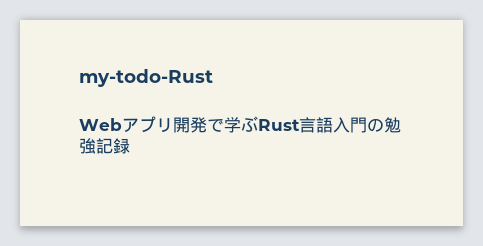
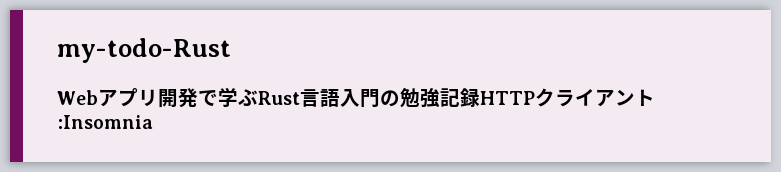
(130, 146) none -> [479,88,655,107] [57,115,153,129] HTTPクライアント:Insomnia

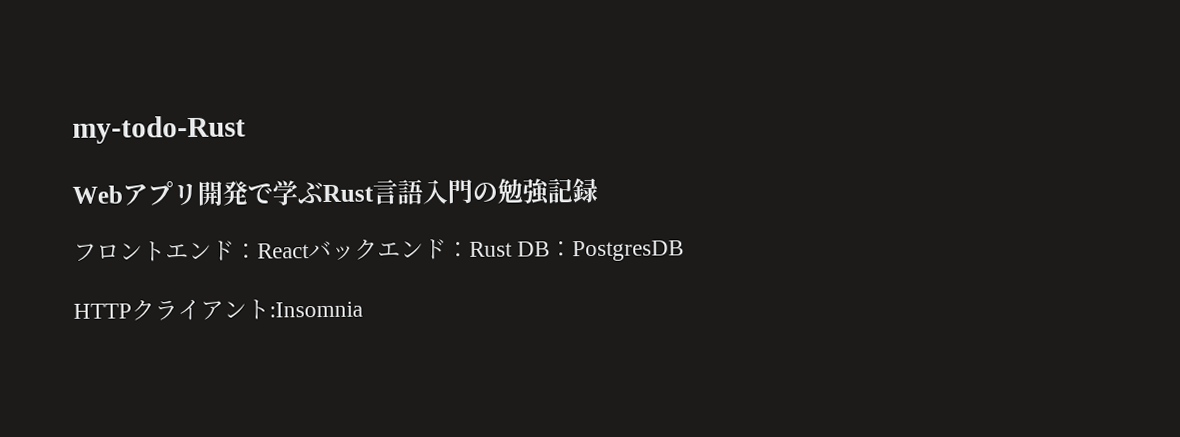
(480, 97) none -> [73,239,685,262] // フロントエンド：Reactバックエンド：Rust DB：PostgresDB //

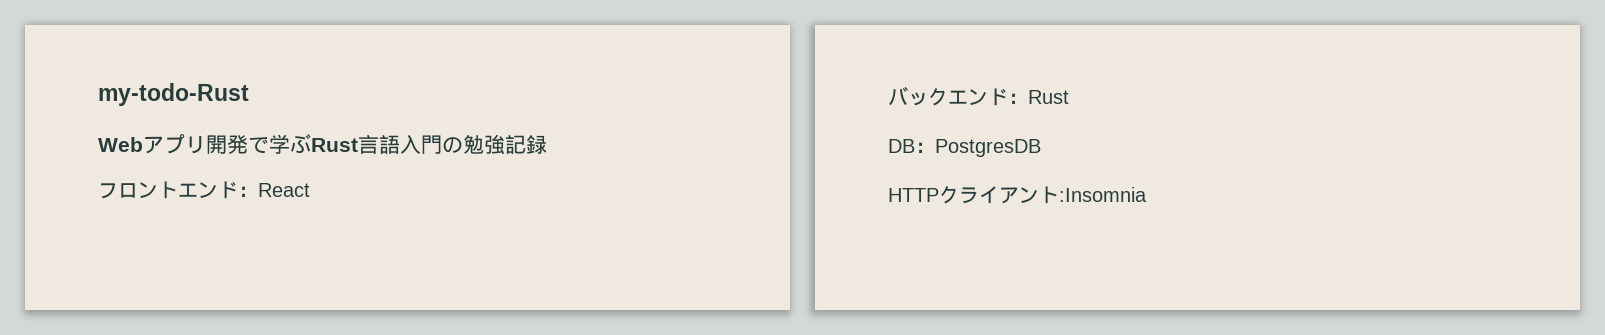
(310, 251) none -> (310, 190) //
(513, 249) none -> (1069, 97) //

